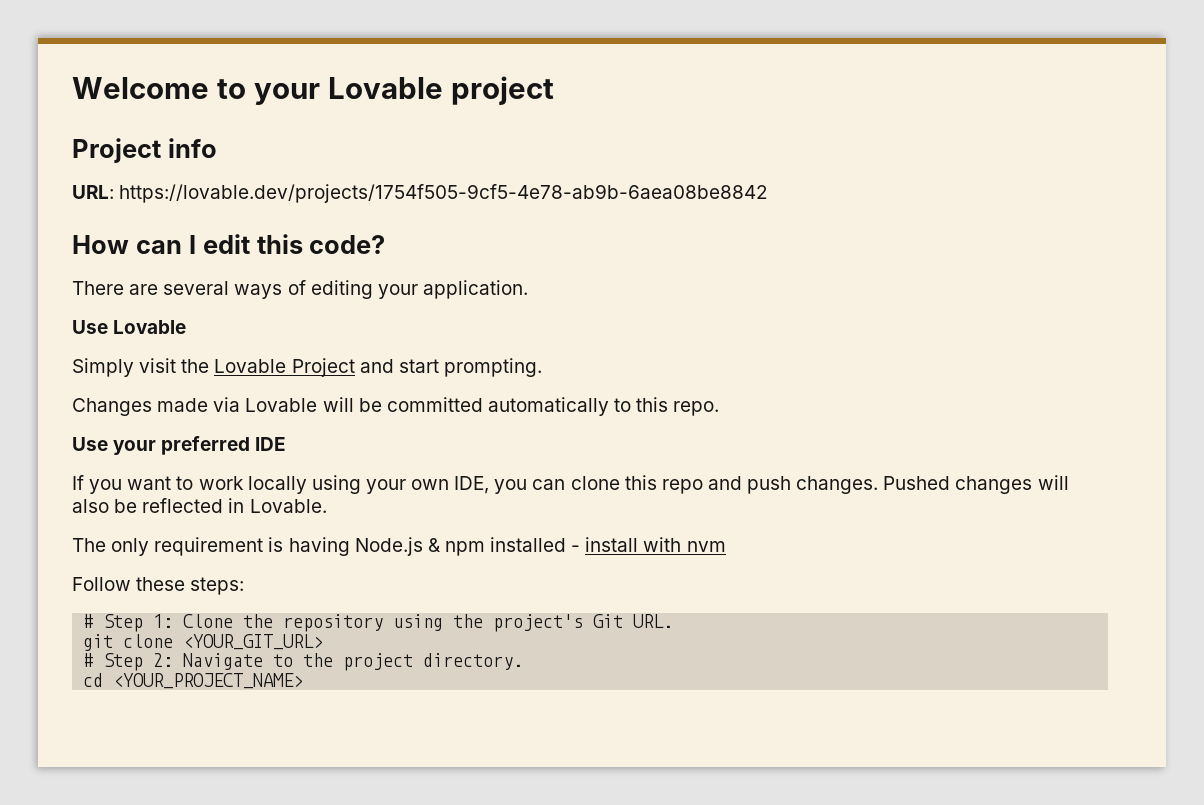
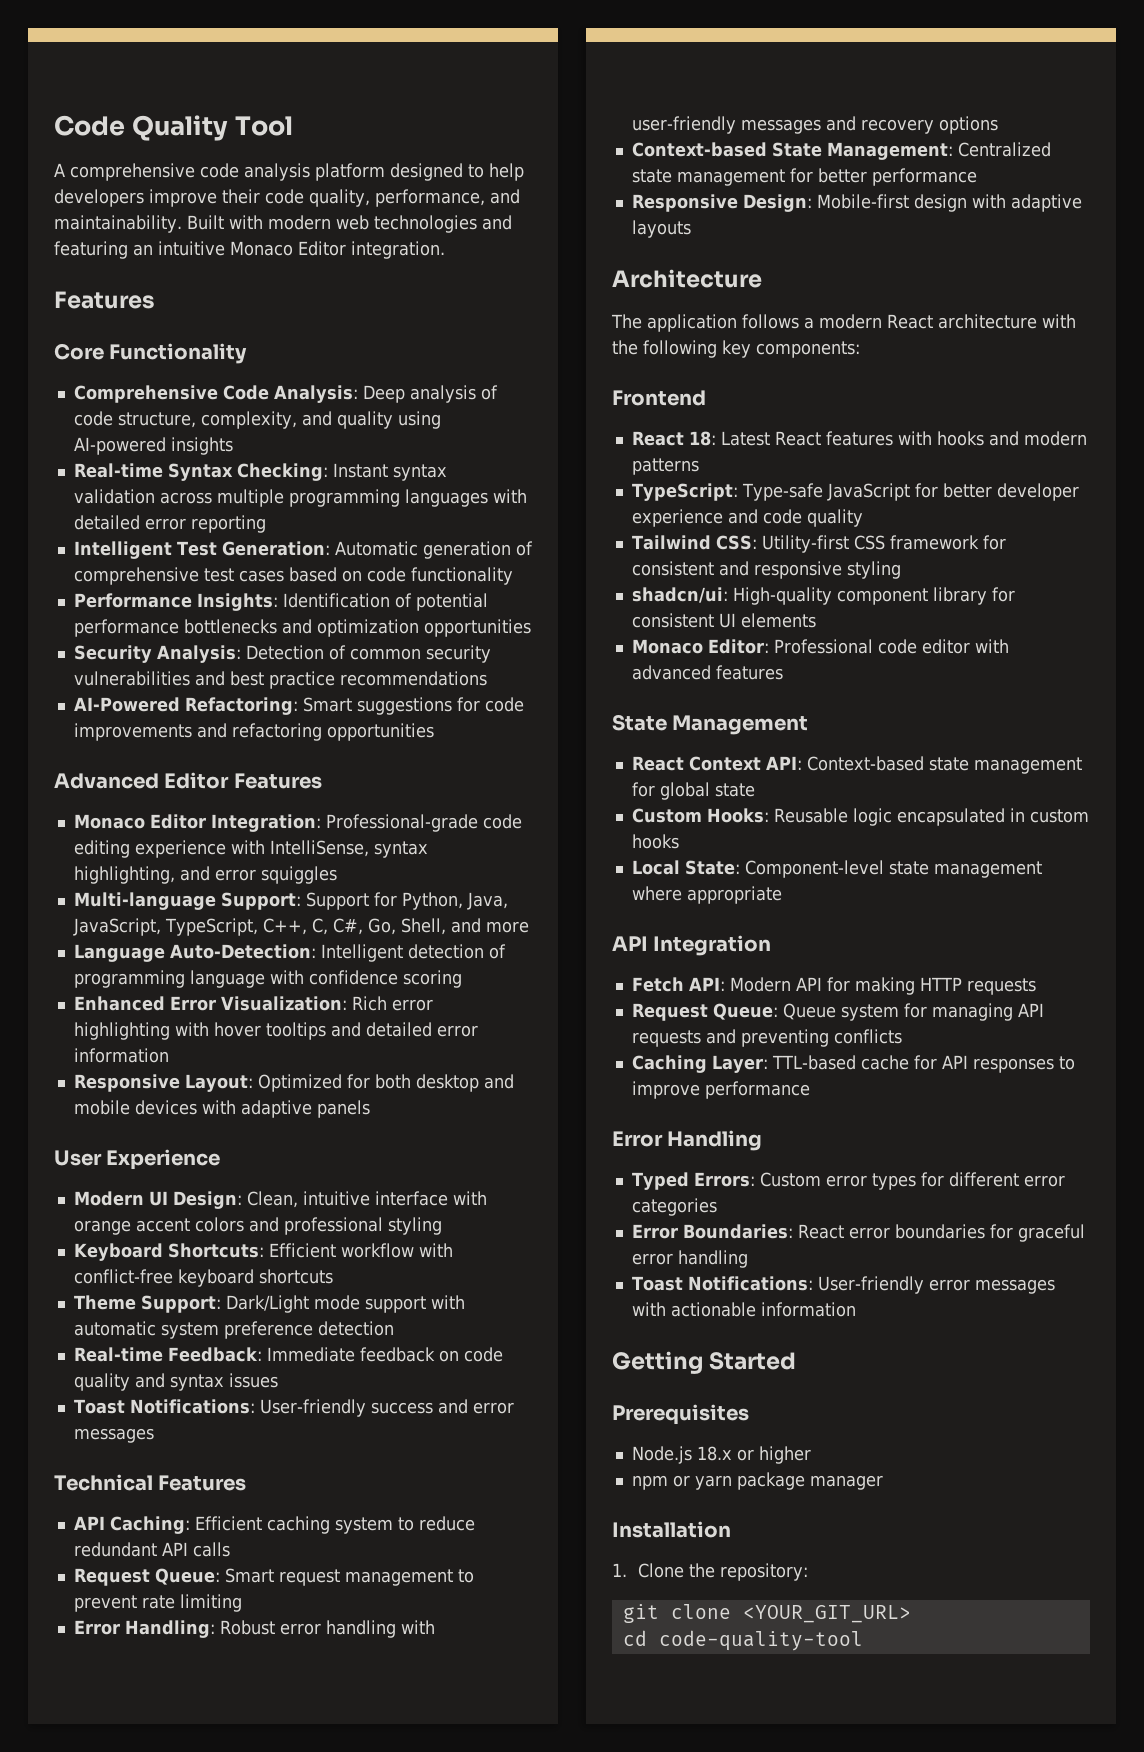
[72,76,554,105] [72,138,217,163] [72,184,769,203] [72,234,386,254] [72,280,528,299] [72,320,187,334] [72,358,542,377] [72,397,720,416] [72,436,287,455] [72,475,1069,494] [72,498,327,513] [72,537,726,556] [72,577,245,595] [83,614,674,632] [83,634,324,651] [83,653,524,671] Welcome to your Lovable project // Project info // URL: https://lovable.dev/projects/1754f505-9cf5-4e78-ab9b-6aea08be8842 // How can I edit this code? // There are several ways of editing your application. // Use Lovable // Simply visit the Lovable Project and start prompting. // Changes made via Lovable will be committed automatically to this repo. // Use your preferred IDE // If you want to work locally using your own IDE, you can clone this repo and push changes. Pushed changes will also be reflected in Lovable. // The only requirement is having Node.js & npm installed - install with nvm // Follow these steps: // # Step 1: Clone the repository using the project's Git URL. // git clone <YOUR_GIT_URL> // # Step 2: Navigate to the project directory. -> [54,115,293,141] [54,163,524,181] [54,189,520,207] [54,215,512,233] [54,241,445,259] [54,291,155,309] [54,343,248,364] [73,385,498,403] [73,411,441,429] [73,437,233,455] [73,463,447,481] [73,489,527,507] [73,515,266,533] [73,541,533,559] [73,567,513,585] [73,593,488,611] [73,619,531,637] [73,645,491,663] [73,671,487,689] [73,697,524,715] [73,723,434,741] [54,772,322,789] [73,814,522,832] [73,840,428,858] [73,866,337,884] [73,892,508,910] [72,918,529,936] [73,944,506,962] [73,970,462,988] [73,996,433,1011] [73,1022,478,1040] [73,1048,169,1063] [73,1074,514,1092] [73,1100,370,1118] [54,1149,221,1170] [73,1191,487,1209] [73,1217,442,1235] [73,1243,453,1261] [73,1269,333,1287] [73,1295,465,1313] [73,1321,394,1339] [73,1347,503,1362] [73,1373,278,1391] [73,1399,514,1417] [73,1428,154,1443] [54,1474,247,1491] [73,1516,475,1534] [73,1542,230,1557] [73,1568,474,1586] [73,1594,242,1612] [73,1620,435,1638] [631,116,998,134] [631,142,1051,160] [631,168,977,186] [631,194,1082,212] [631,220,691,238] [612,269,762,288] [611,314,1076,332] [612,340,860,358] [612,390,706,406] [631,431,1087,446] [631,458,699,475] [631,483,1079,501] [631,509,863,527] [631,535,1006,553] [631,561,901,579] [631,587,1015,605] [631,613,816,628] [631,639,1009,654] [631,665,783,680] [612,714,809,735] [631,756,1082,774] [631,782,755,800] [631,808,1089,826] [631,834,679,849] [631,860,1042,878] [631,886,782,904] [612,935,772,956] [631,977,1036,995] [631,1003,1044,1021] [631,1029,902,1047] [631,1055,1075,1073] [631,1081,810,1099] [612,1130,763,1151] [631,1172,1065,1190] [631,1198,717,1216] [631,1224,1085,1242] [631,1250,748,1268] [631,1276,1055,1294] [631,1302,856,1317] [612,1351,797,1374] [612,1404,749,1425] [631,1446,811,1464] [631,1472,883,1490] [612,1521,731,1538] [612,1563,809,1581] [622,1604,911,1623] Code Quality Tool // A comprehensive code analysis platform designed to help developers improve their code quality, performance, and maintainability. Built with modern web technologies and featuring an intuitive Monaco Editor integration. // Features // Core Functionality // Comprehensive Code Analysis: Deep analysis of code structure, complexity, and quality using AI-powered insights // Real-time Syntax Checking: Instant syntax validation across multiple programming languages with detailed error reporting // Intelligent Test Generation: Automatic generation of comprehensive test cases based on code functionality // Performance Insights: Identification of potential performance bottlenecks and optimization opportunities // Security Analysis: Detection of common security vulnerabilities and best practice recommendations // AI-Powered Refactoring: Smart suggestions for code improvements and refactoring opportunities // Advanced Editor Features // Monaco Editor Integration: Professional-grade code editing experience with IntelliSense, syntax highlighting, and error squiggles // Multi-language Support: Support for Python, Java, JavaScript, TypeScript, C++, C, C#, Go, Shell, and more // Language Auto-Detection: Intelligent detection of programming language with confidence scoring // Enhanced Error Visualization: Rich error highlighting with hover tooltips and detailed error information // Responsive Layout: Optimized for both desktop and mobile devices with adaptive panels // User Experience // Modern UI Design: Clean, intuitive interface with orange accent colors and professional styling // Keyboard Shortcuts: Efficient workflow with conflict-free keyboard shortcuts // Theme Support: Dark/Light mode support with automatic system preference detection // Real-time Feedback: Immediate feedback on code quality and syntax issues // Toast Notifications: User-friendly success and error messages // Technical Features // API Caching: Efficient caching system to reduce redundant API calls // Request Queue: Smart request management to prevent rate limiting // Error Handling: Robust error handling with user-friendly messages and recovery options // Context-based State Management: Centralized state management for better performance // Responsive Design: Mobile-first design with adaptive layouts // Architecture // The application follows a modern React architecture with the following key components: // Frontend // React 18: Latest React features with hooks and modern patterns // TypeScript: Type-safe JavaScript for better developer experience and code quality // Tailwind CSS: Utility-first CSS framework for consistent and responsive styling // shadcn/ui: High-quality component library for consistent UI elements // Monaco Editor: Professional code editor with advanced features // State Management // React Context API: Context-based state management for global state // Custom Hooks: Reusable logic encapsulated in custom hooks // Local State: Component-level state management where appropriate // API Integration // Fetch API: Modern API for making HTTP requests // Request Queue: Queue system for managing API requests and preventing conflicts // Caching Layer: TTL-based cache for API responses to improve performance // Error Handling // Typed Errors: Custom error types for different error categories // Error Boundaries: React error boundaries for graceful error handling // Toast Notifications: User-friendly error messages with actionable information // Getting Started // Prerequisites // Node.js 18.x or higher // npm or yarn package manager // Installation // 1. Clone the repository: // git clone <YOUR_GIT_URL>
[113,673,304,689] <YOUR_PROJECT_NAME> -> [658,1630,863,1651] code-quality-tool

